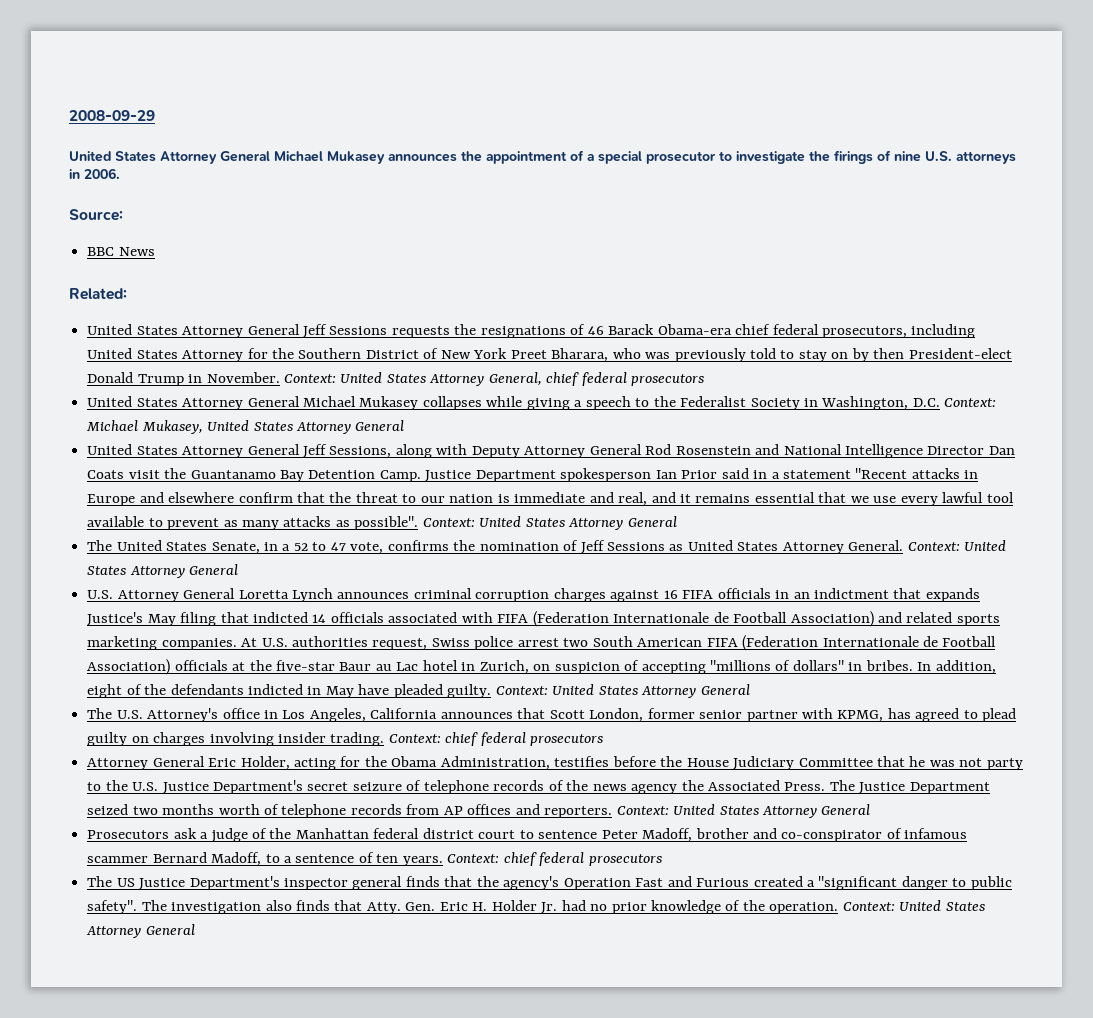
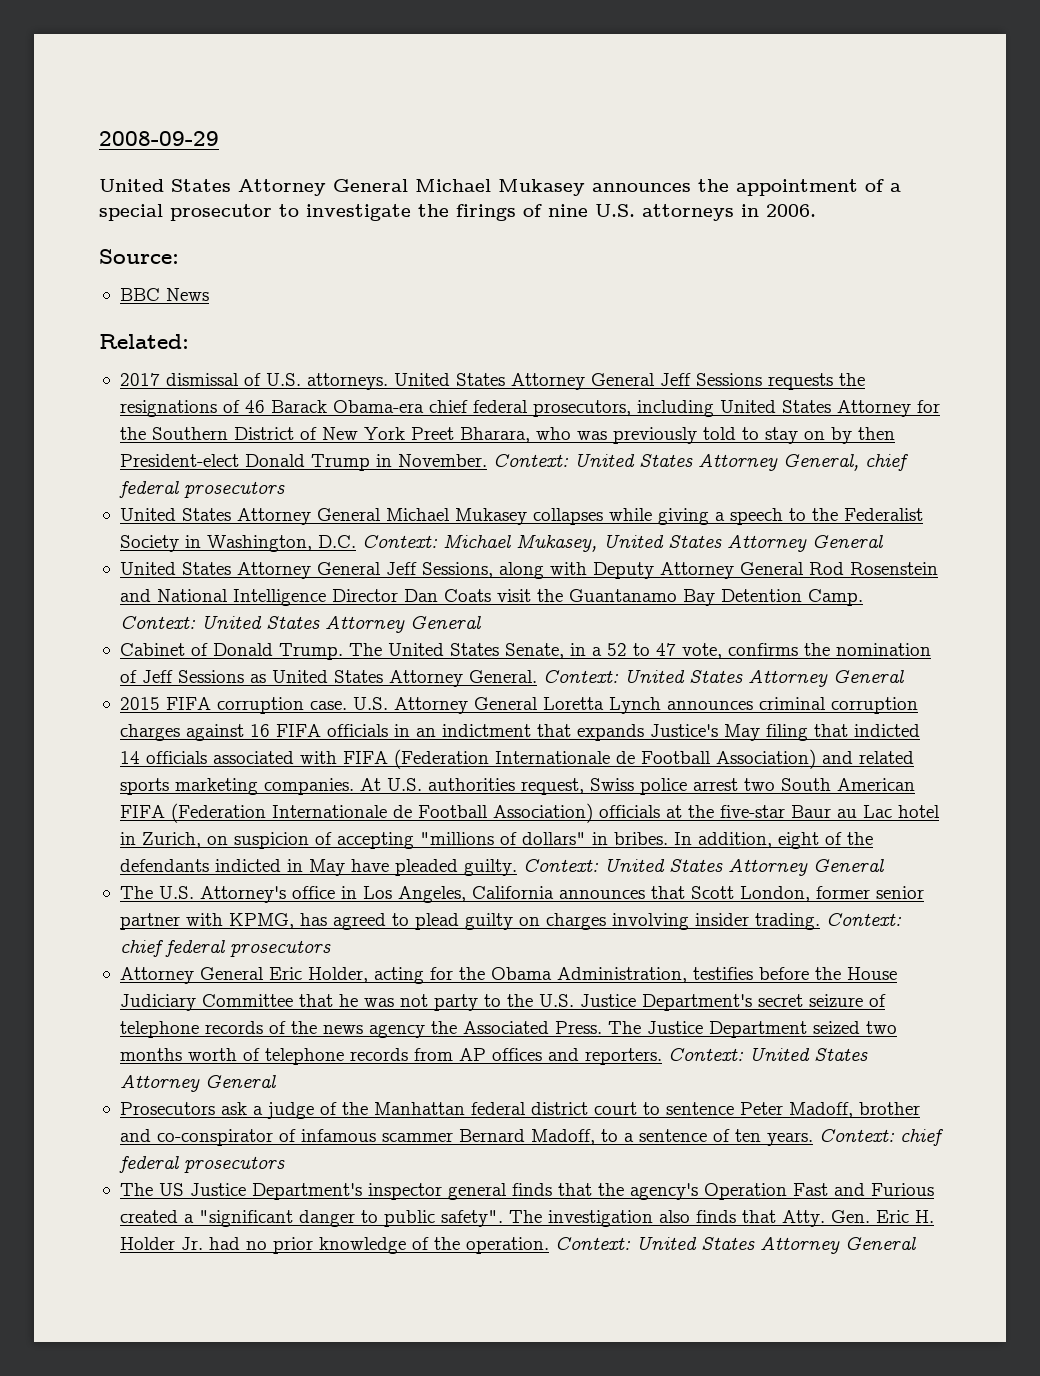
(127, 294) none -> [119,373,388,390] 2017 dismissal of U.S. attorneys.
[425,468,979,482] [87,492,1014,506] [87,516,677,530] Justice Department spokesperson Ian Prior said in a statement "Recent attacks in Europe and elsewhere confirm that the threat to our nation is immediate and real, and it remains essential that we use every lawful tool available to prevent as many attacks as possible". Context: United States Attorney General // -> [119,615,481,633] [119,643,343,660] Context: United States Attorney General // Cabinet of Donald Trump.
(239, 569) none -> [119,697,347,714] 2015 FIFA corruption case.

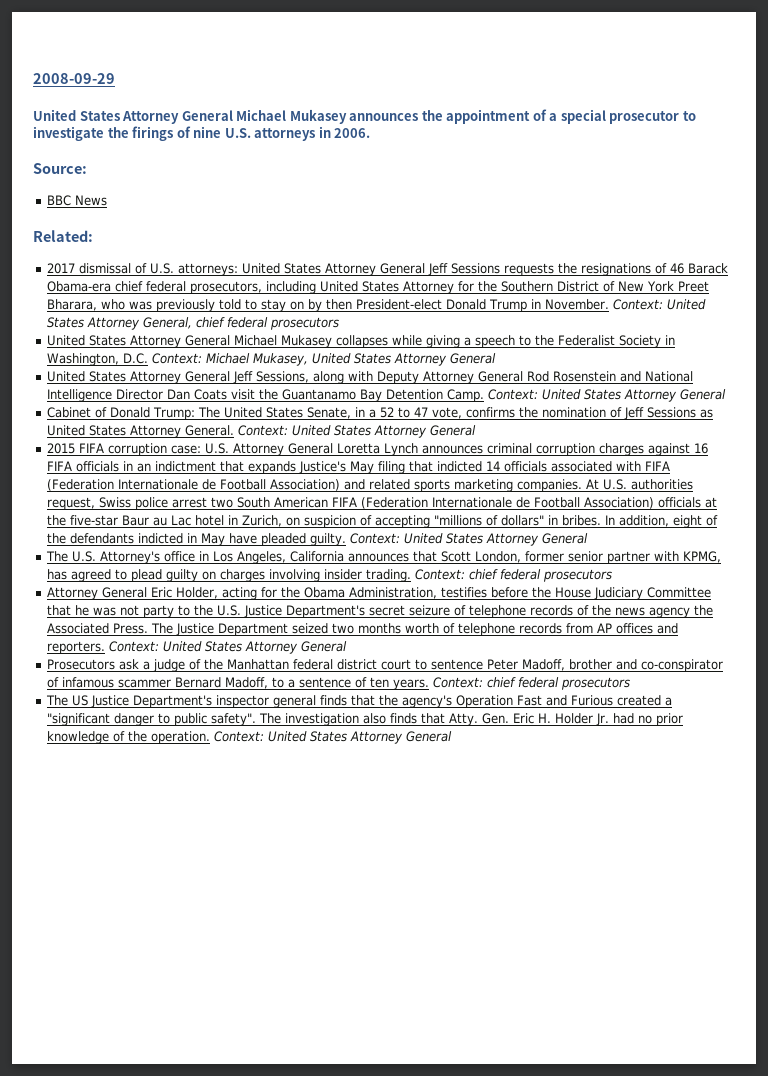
[306,373,388,390] attorneys. -> [178,263,239,276] attorneys:
[278,643,343,660] Trump. -> [153,407,196,420] Trump:
[309,701,347,710] case. -> [171,445,202,454] case:

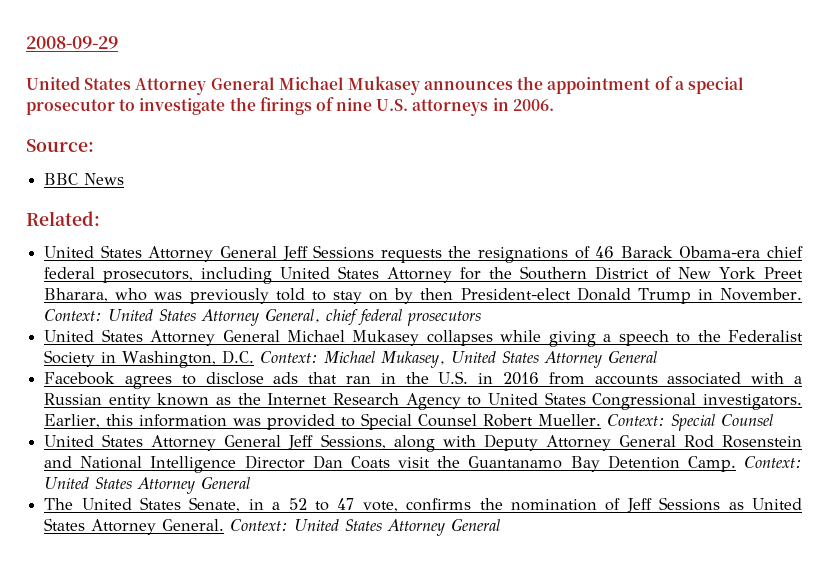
[47,263,239,276] 2017 dismissal of U.S. attorneys: -> (100, 218) none
(497, 358) none -> [44,371,803,389] [44,392,803,410] [44,413,774,431] // Facebook agrees to disclose ads that ran in the U.S. in 2016 from accounts associated with a Russian entity known as the Internet Research Agency to United States Congressional investigators. Earlier, this information was provided to Special Counsel Robert Mueller. Context: Special Counsel
[47,407,196,420] Cabinet of Donald Trump: -> (251, 482) none
[47,443,709,456] [47,461,671,474] [47,479,694,492] [47,497,718,510] [47,515,719,528] [47,533,589,546] [46,551,722,564] [47,569,613,582] [47,587,712,600] [47,605,714,618] [47,623,679,636] [47,641,348,654] [47,659,724,672] [47,677,631,690] [46,695,673,708] [47,713,684,726] [47,731,453,744] // 2015 FIFA corruption case: U.S. Attorney General Loretta Lynch announces criminal corruption charges against 16 FIFA officials in an indictment that expands Justice's May filing that indicted 14 officials associated with FIFA (Federation Internationale de Football Association) and related sports marketing companies. At U.S. authorities request, Swiss police arrest two South American FIFA (Federation Internationale de Football Association) officials at the five-star Baur au Lac hotel in Zurich, on suspicion of accepting "millions of dollars" in bribes. In addition, eight of the defendants indicted in May have pleaded guilty. Context: United States Attorney General // The U.S. Attorney's office in Los Angeles, California announces that Scott London, former senior partner with KPMG, has agreed to plead guilty on charges involving insider trading. Context: chief federal prosecutors // Attorney General Eric Holder, acting for the Obama Administration, testifies before the House Judiciary Committee that he was not party to the U.S. Justice Department's secret seizure of telephone records of the news agency the Associated Press. The Justice Department seized two months worth of telephone records from AP offices and reporters. Context: United States Attorney General // Prosecutors ask a judge of the Manhattan federal district court to sentence Peter Madoff, brother and co-conspirator of infamous scammer Bernard Madoff, to a sentence of ten years. Context: chief federal prosecutors // The US Justice Department's inspector general finds that the agency's Operation Fast and Furious created a "significant danger to public safety". The investigation also finds that Atty. Gen. Eric H. Holder Jr. had no prior knowledge of the operation. Context: United States Attorney General -> (501, 524) none

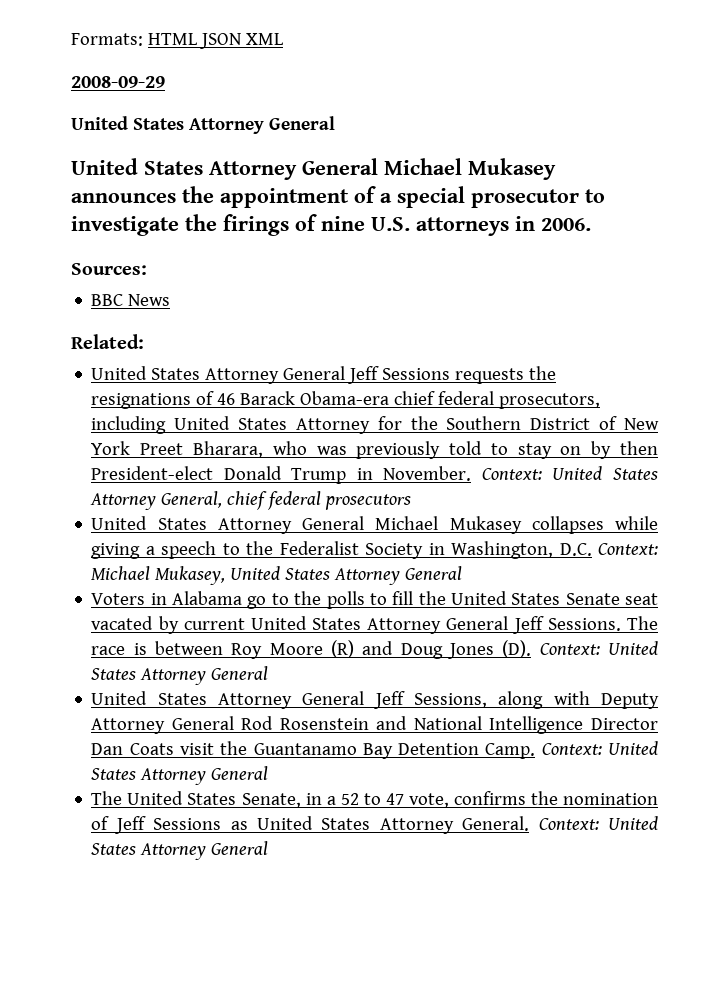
(26, 42) none -> [71,33,283,49] Formats: HTML JSON XML //
(275, 83) none -> [71,158,378,180] // United States Attorney General
[26,139,94,152] Source: -> [71,263,147,275] Sources:
[44,371,803,389] [44,392,803,410] [44,413,774,431] Facebook agrees to disclose ads that ran in the U.S. in 2016 from accounts associated with a Russian entity known as the Internet Research Agency to United States Congressional investigators. Earlier, this information was provided to Special Counsel Robert Mueller. Context: Special Counsel -> [91,591,659,609] [91,616,658,634] [91,640,658,659] [91,666,269,685] Voters in Alabama go to the polls to fill the United States Senate seat vacated by current United States Attorney General Jeff Sessions. The race is between Roy Moore (R) and Doug Jones (D). Context: United States Attorney General

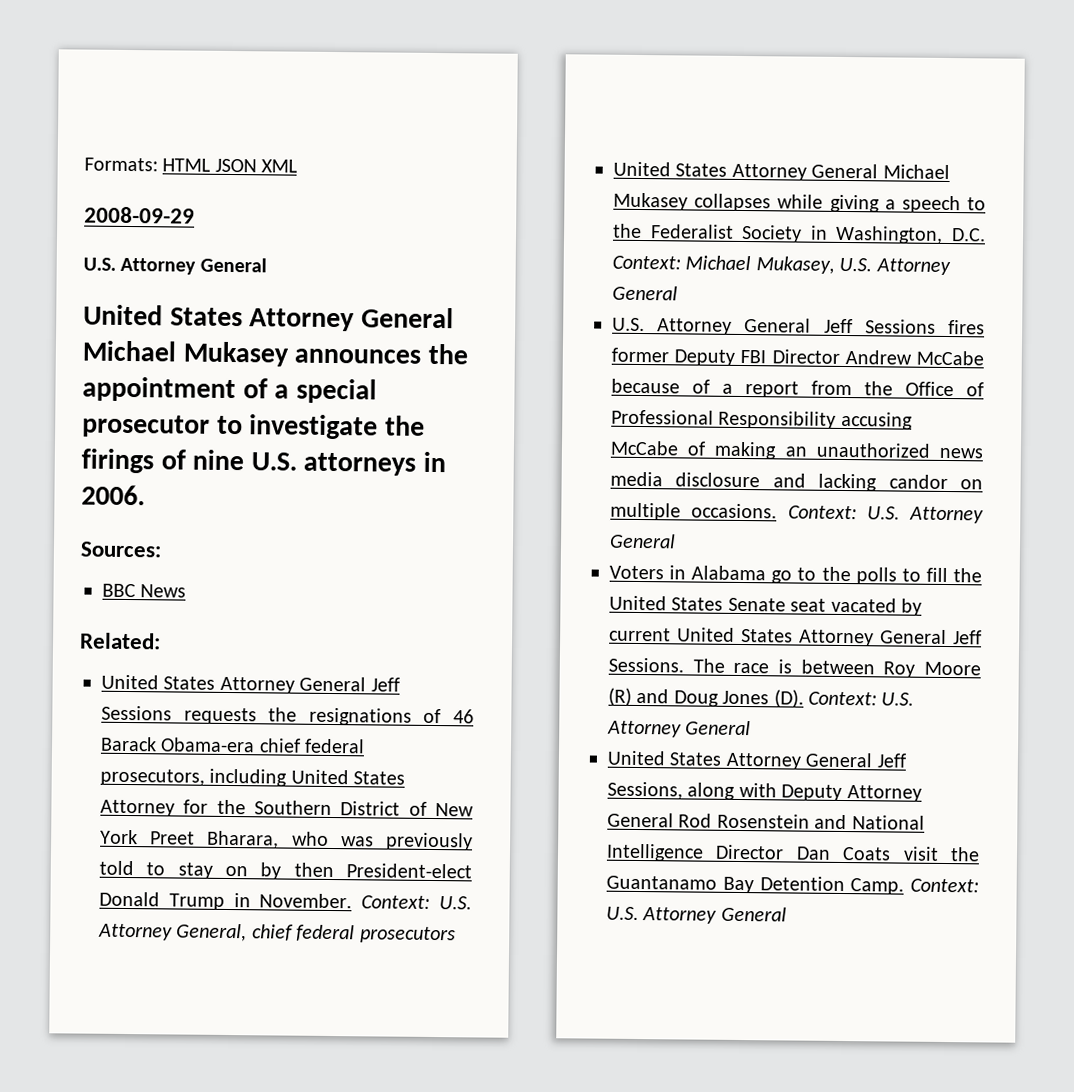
[71,116,184,130] United States -> [83,257,116,271] U.S.
[552,466,658,480] United States -> [439,896,473,910] U.S.
[230,566,331,580] United States -> [839,257,951,276] [612,285,678,301] [612,317,985,335] [611,347,984,366] [611,378,984,398] [611,409,913,430] [610,440,983,460] [610,471,983,492] [610,502,900,521] U.S. Attorney General // U.S. Attorney General Jeff Sessions fires former Deputy FBI Director Andrew McCabe because of a report from the Office of Professional Responsibility accusing McCabe of making an unauthorized news media disclosure and lacking candor on multiple occasions. Context: U.S.
[608,641,658,655] [91,668,137,680] United States -> [881,692,915,706] U.S.
[607,741,658,755] [91,766,269,785] [91,791,658,808] [91,816,658,834] [91,841,269,860] United States Attorney General // The United States Senate, in a 52 to 47 vote, confirms the nomination of Jeff Sessions as United States Attorney General. Context: United States Attorney General -> [606,906,787,924] U.S. Attorney General

